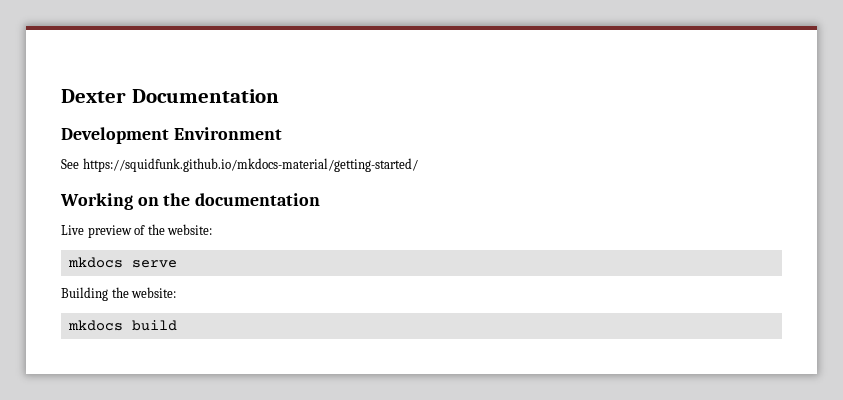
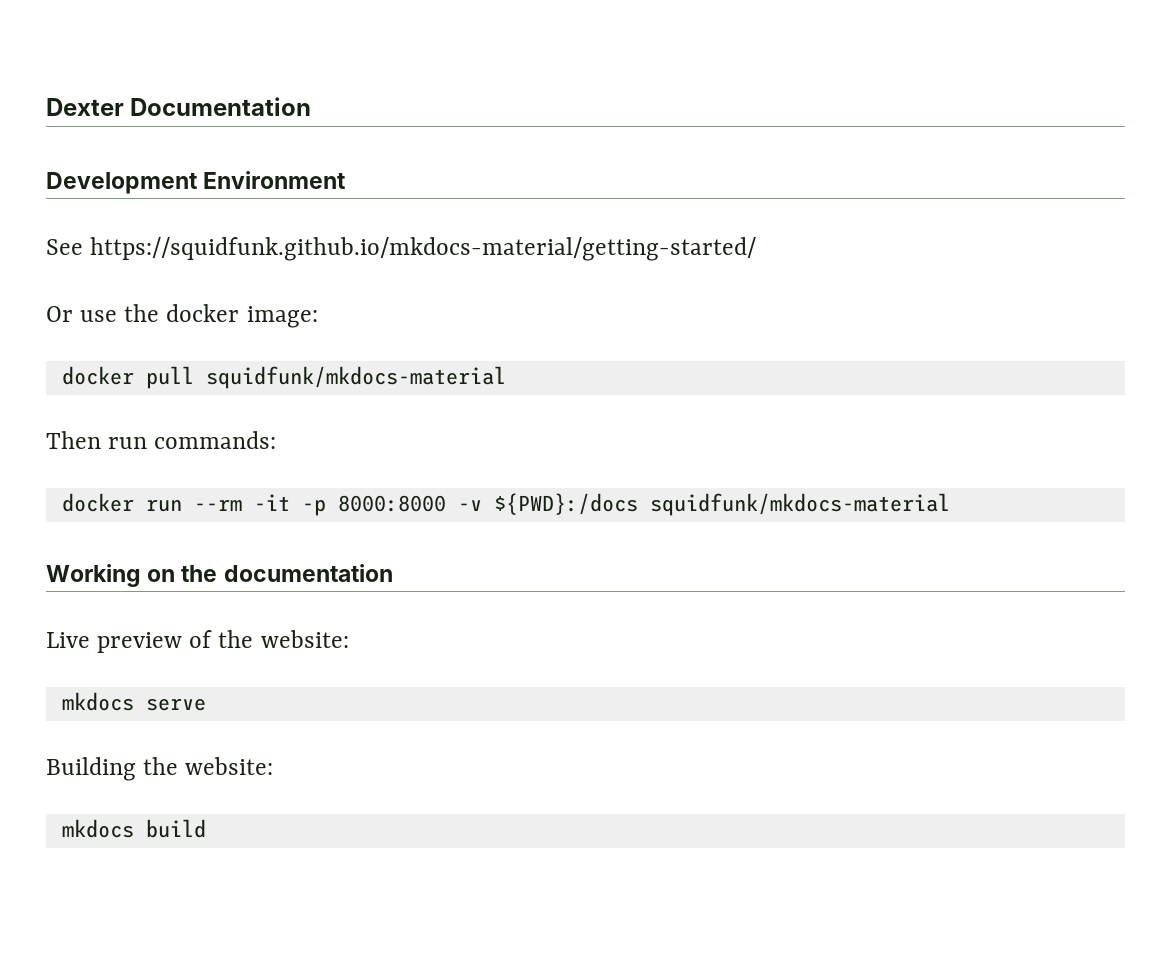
(418, 165) none -> [46,304,318,328] [61,366,506,389] [46,431,277,449] [61,493,950,516] // Or use the docker image: // docker pull squidfunk/mkdocs-material // Then run commands: // docker run --rm -it -p 8000:8000 -v ${PWD}:/docs squidfunk/mkdocs-material

